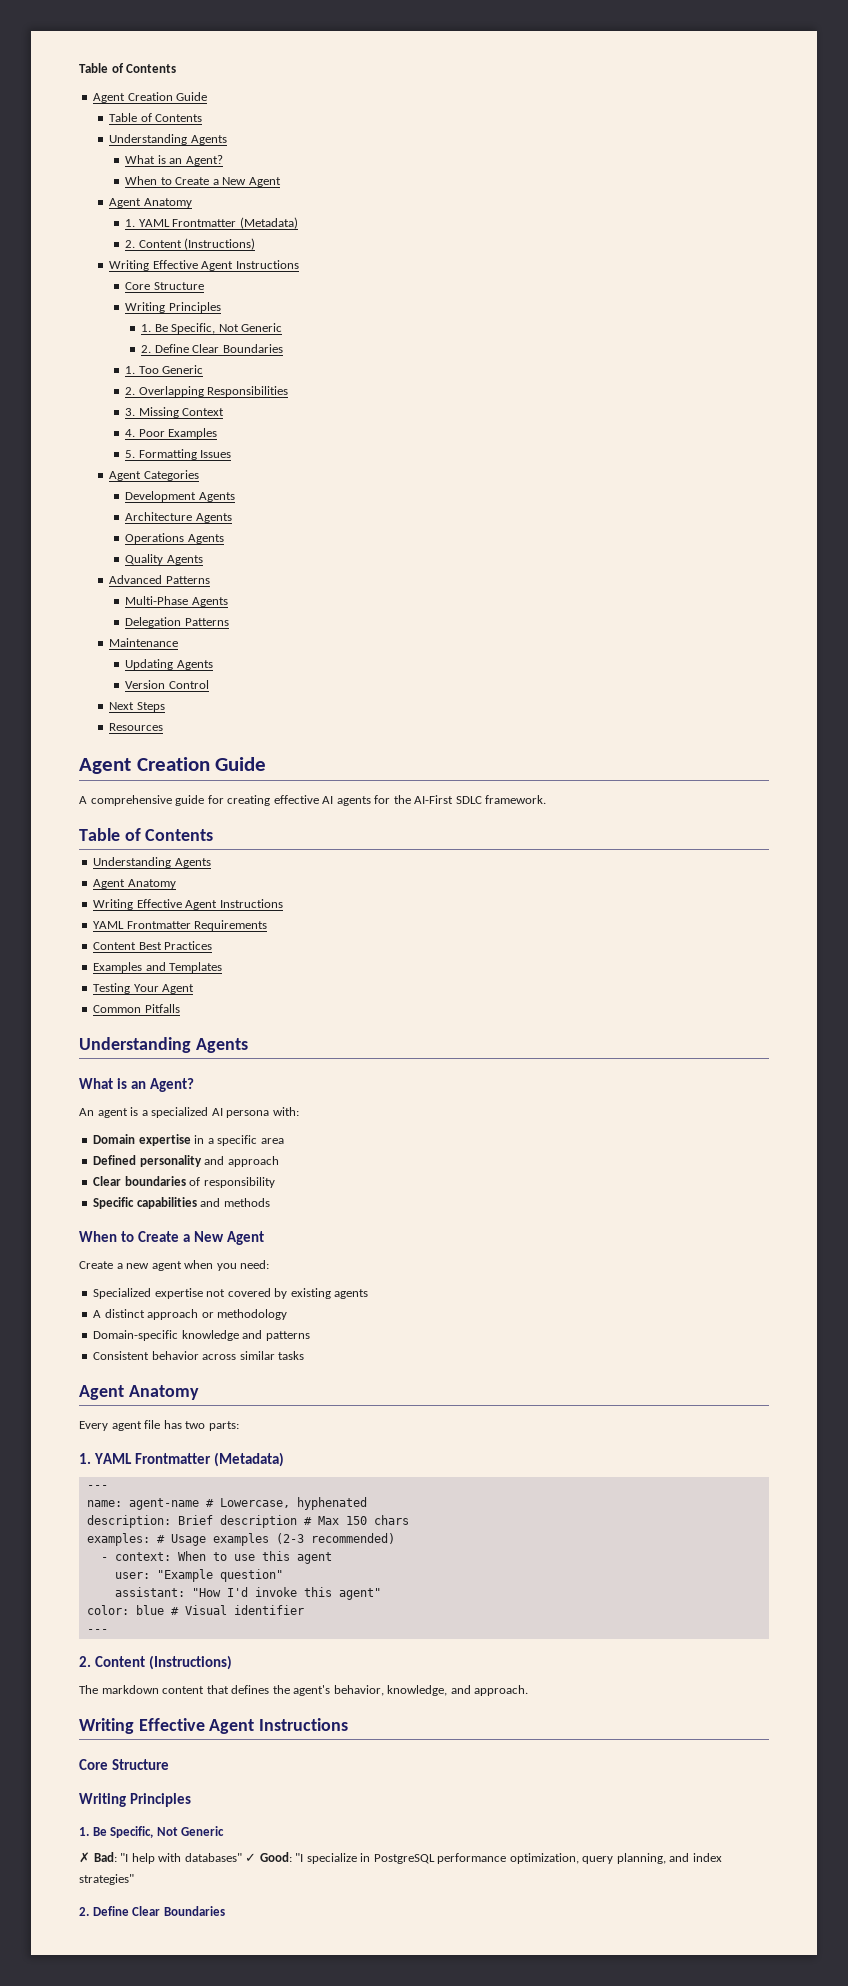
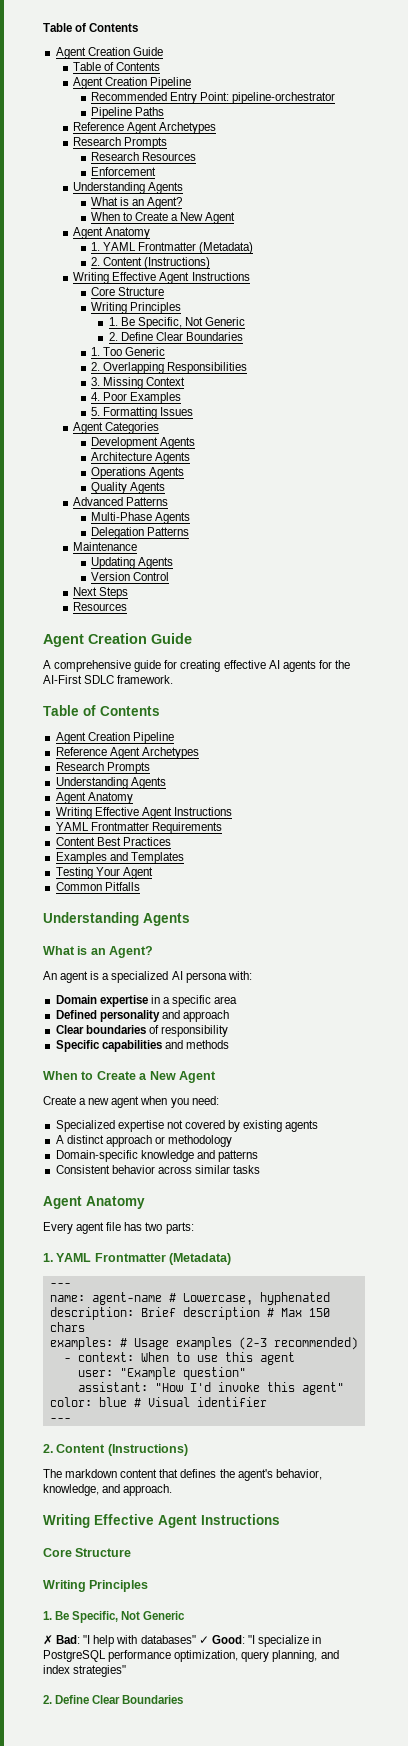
(203, 118) none -> [73,77,192,89] [90,92,336,104] [90,107,164,119] [73,122,217,134] [73,137,168,149] [90,152,196,161] [90,167,156,176] // Agent Creation Pipeline // Recommended Entry Point: pipeline-orchestrator // Pipeline Paths // Reference Agent Archetypes // Research Prompts // Research Resources // Enforcement
(214, 835) none -> [55,732,174,744] [55,747,199,759] [55,762,150,774] // Agent Creation Pipeline // Reference Agent Archetypes // Research Prompts

